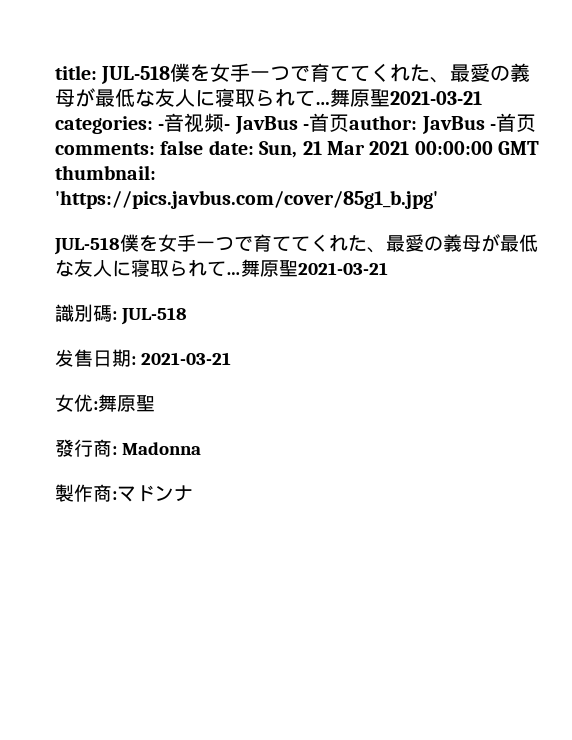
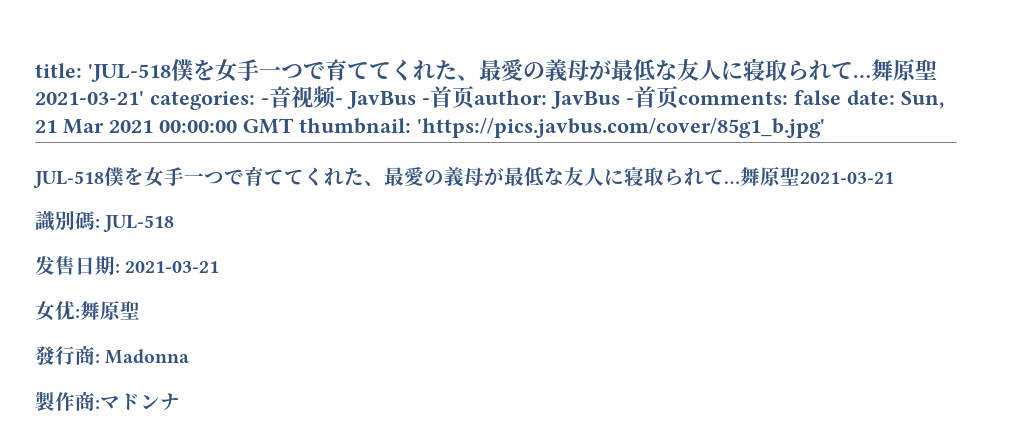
[101,66,171,84] JUL-518 -> [88,64,171,82] 'JUL-518
[390,91,482,105] 2021-03-21 -> [35,91,144,105] 2021-03-21'

